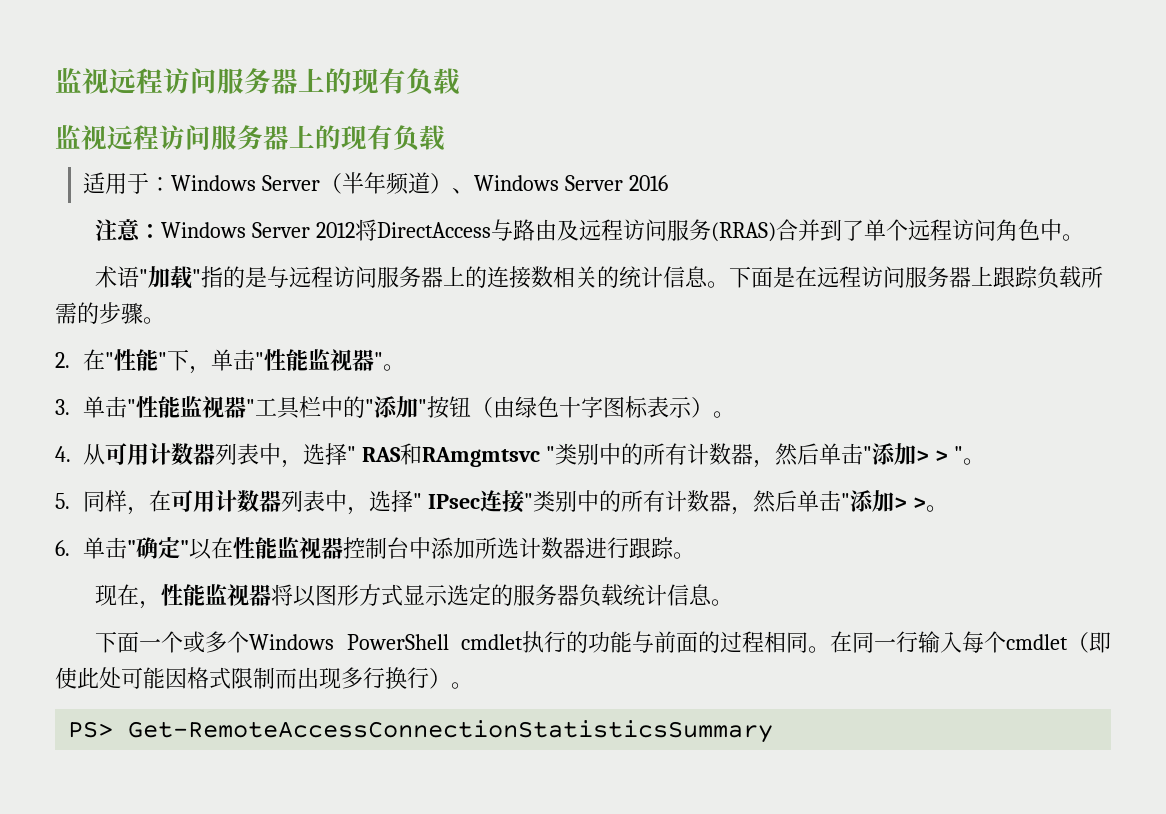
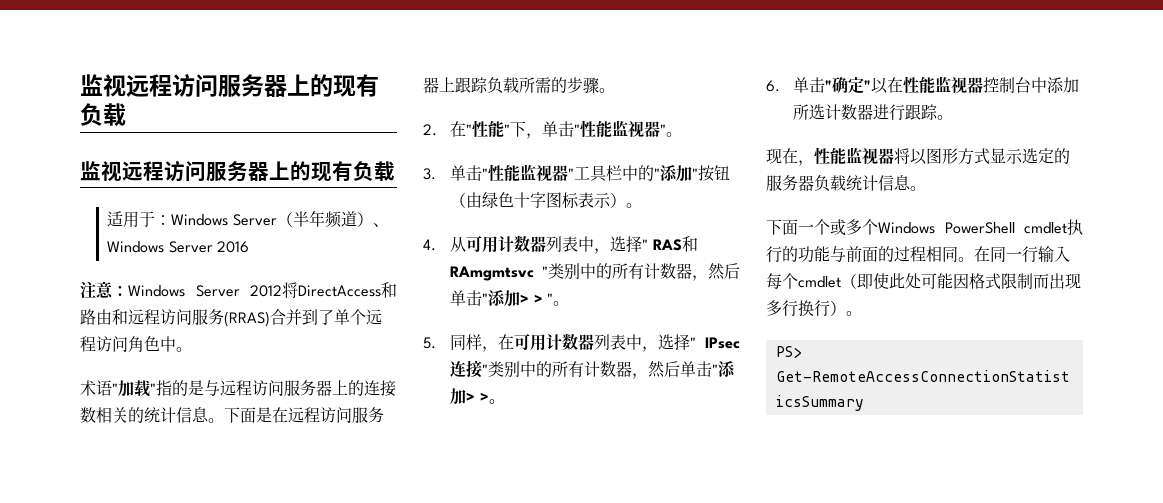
[491,219,580,241] 与路由及 -> [381,282,397,298] [80,309,128,325] 和路由和

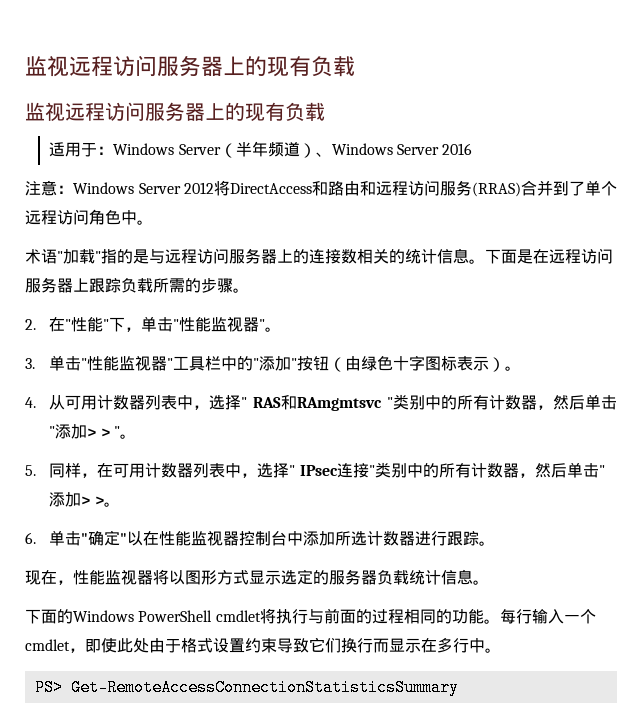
[798,219,878,236] 一个或多个 -> [57,609,73,624] 的
[1067,219,1083,235] [766,246,830,263] 执行的功能 -> [259,608,308,624] 将执行
[958,246,1070,263] [766,273,1081,290] [766,300,846,317] 。在同一行输入每个cmdlet（即使此处可能因格式限制而出现多行换行） -> [435,609,596,624] [25,637,485,653] 的功能。每行输入一个cmdlet，即使此处由于格式设置约束导致它们换行而显示在多行中

